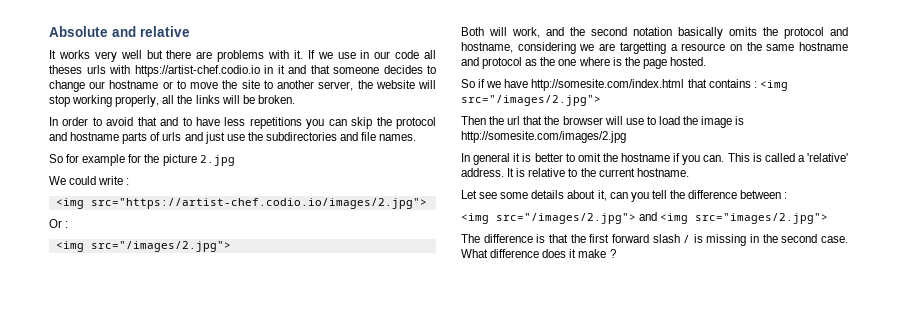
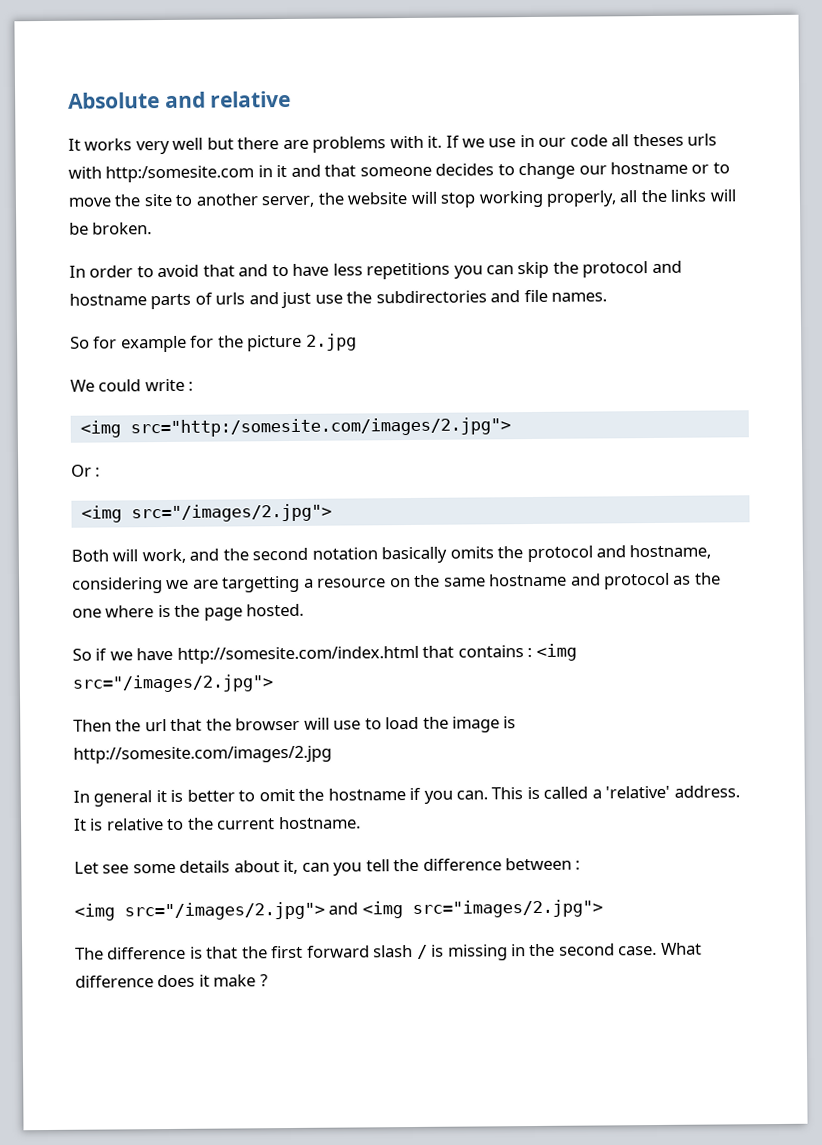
[134,65,260,77] https://artist-chef.codio.io -> [105,165,255,183] http:/somesite.com
[90,198,427,209] src="https://artist-chef.codio.io/images/2.jpg"> -> [129,417,511,438] src="http:/somesite.com/images/2.jpg">

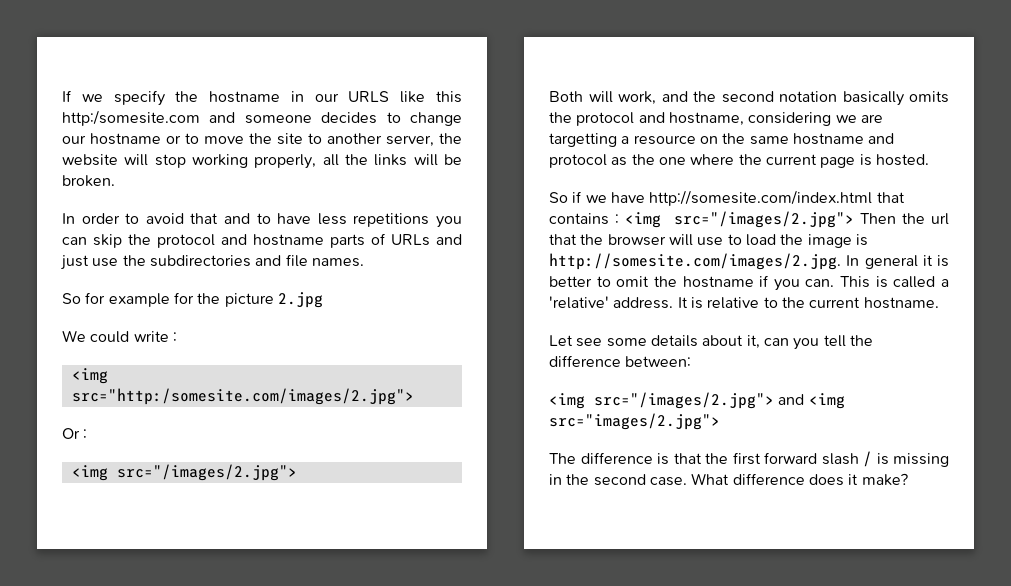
[68,90,292,109] [68,133,718,155] [68,164,357,183] Absolute and relative // It works very well but there are problems with it. If we use in our code all theses urls with http:/somesite.com in it and that -> [62,90,462,106] [62,110,236,126] If we specify the hostname in our URLS like this http:/somesite.com and
[215,292,246,305] urls -> [391,234,430,246] URLs
[157,604,243,621] is the page -> [738,154,872,168] the current page is
(273, 683) // -> (854, 219) none
[73,745,332,764] http://somesite.com/images/2.jpg // -> [549,253,841,270] http://somesite.com/images/2.jpg.
[505,857,581,871] between : -> [625,356,692,367] between:
[213,974,268,987] make ? -> [861,473,908,486] make?

